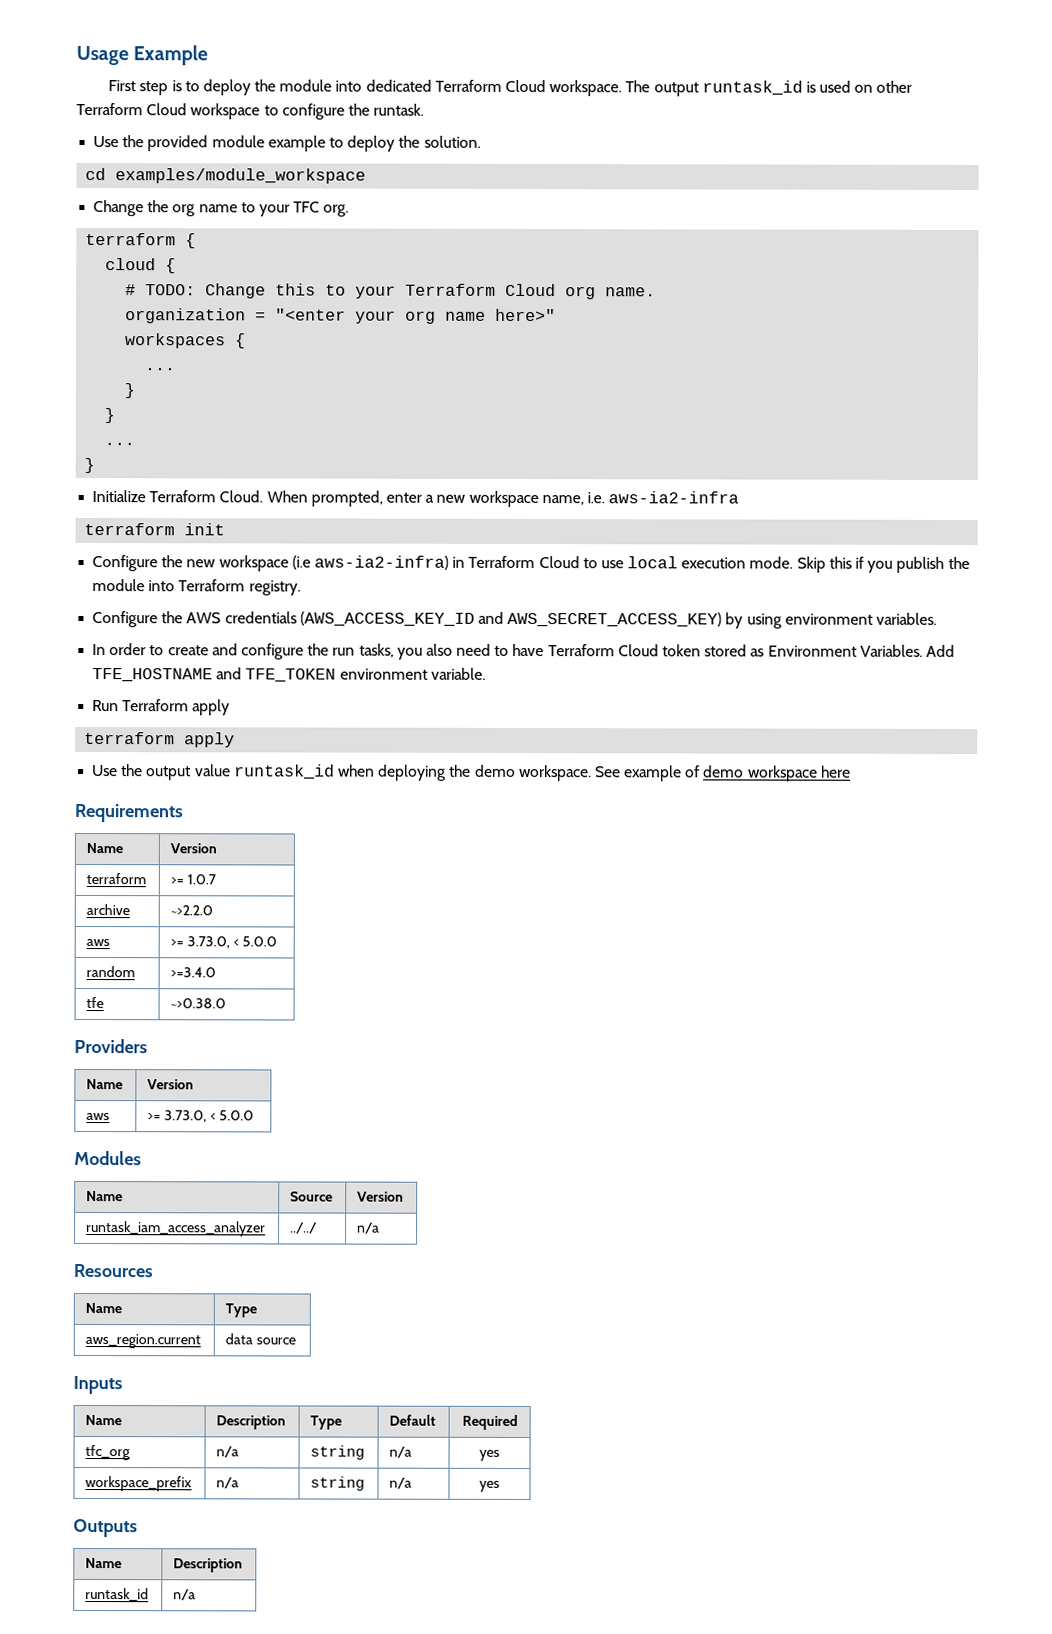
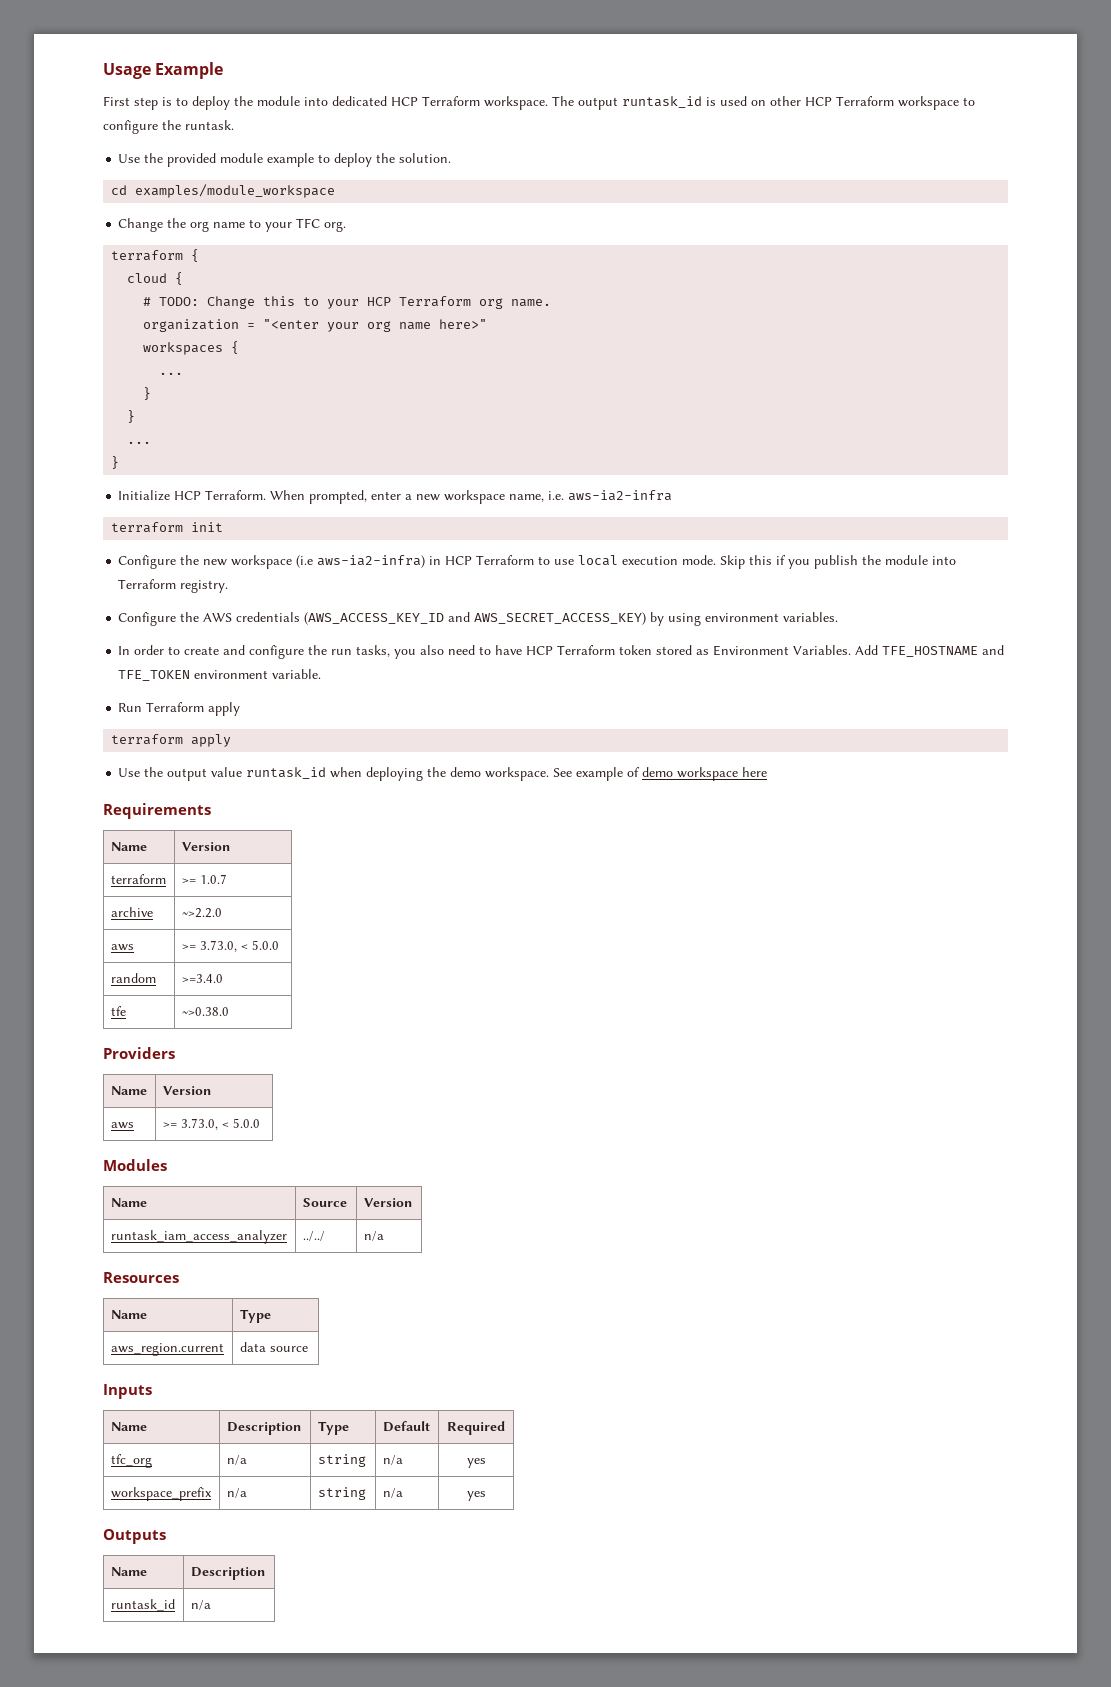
[434,79,547,93] Terraform Cloud -> [391,96,480,106] HCP Terraform
[76,102,188,116] Terraform Cloud -> [805,96,894,106] HCP Terraform
[405,283,557,297] Terraform Cloud -> [367,296,472,307] HCP Terraform
[149,490,264,503] Terraform Cloud. -> [174,490,267,500] HCP Terraform.
[468,555,580,569] Terraform Cloud -> [445,555,535,565] HCP Terraform
[547,644,659,657] Terraform Cloud -> [526,645,616,655] HCP Terraform

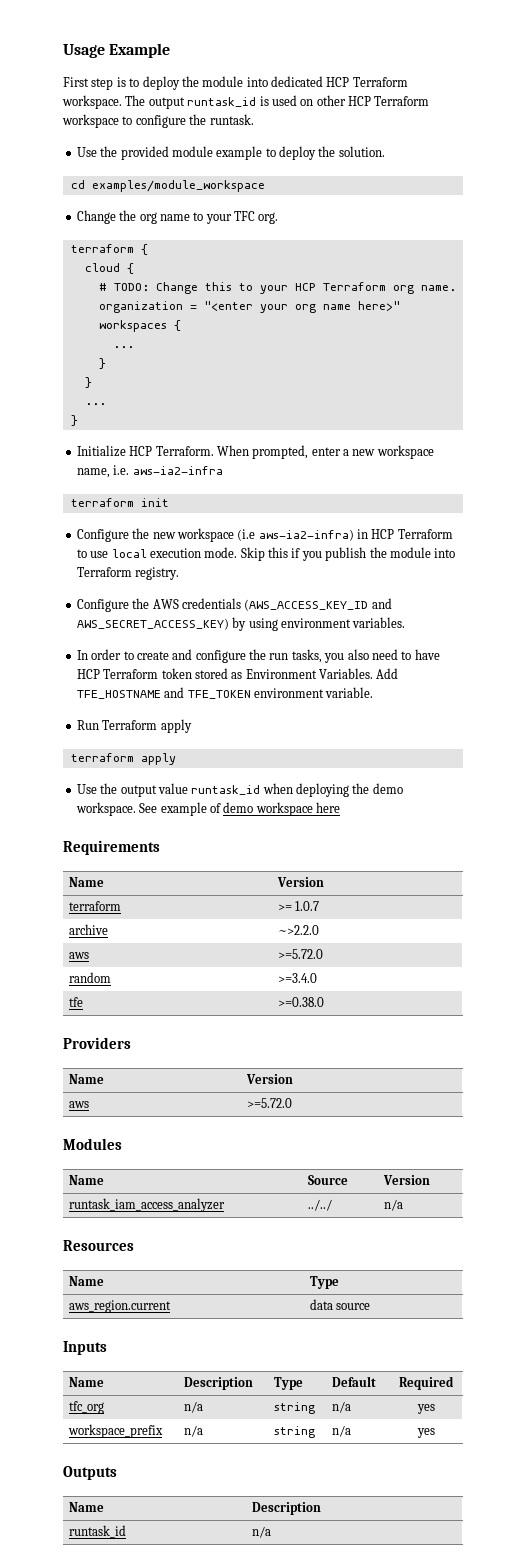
[181,940,279,952] >= 3.73.0, < 5.0.0 -> [277,949,323,959] >=5.72.0
[181,1007,229,1016] ~>0.38.0 -> [277,997,324,1007] >=0.38.0
[162,1118,260,1130] >= 3.73.0, < 5.0.0 -> [246,1098,292,1108] >=5.72.0

